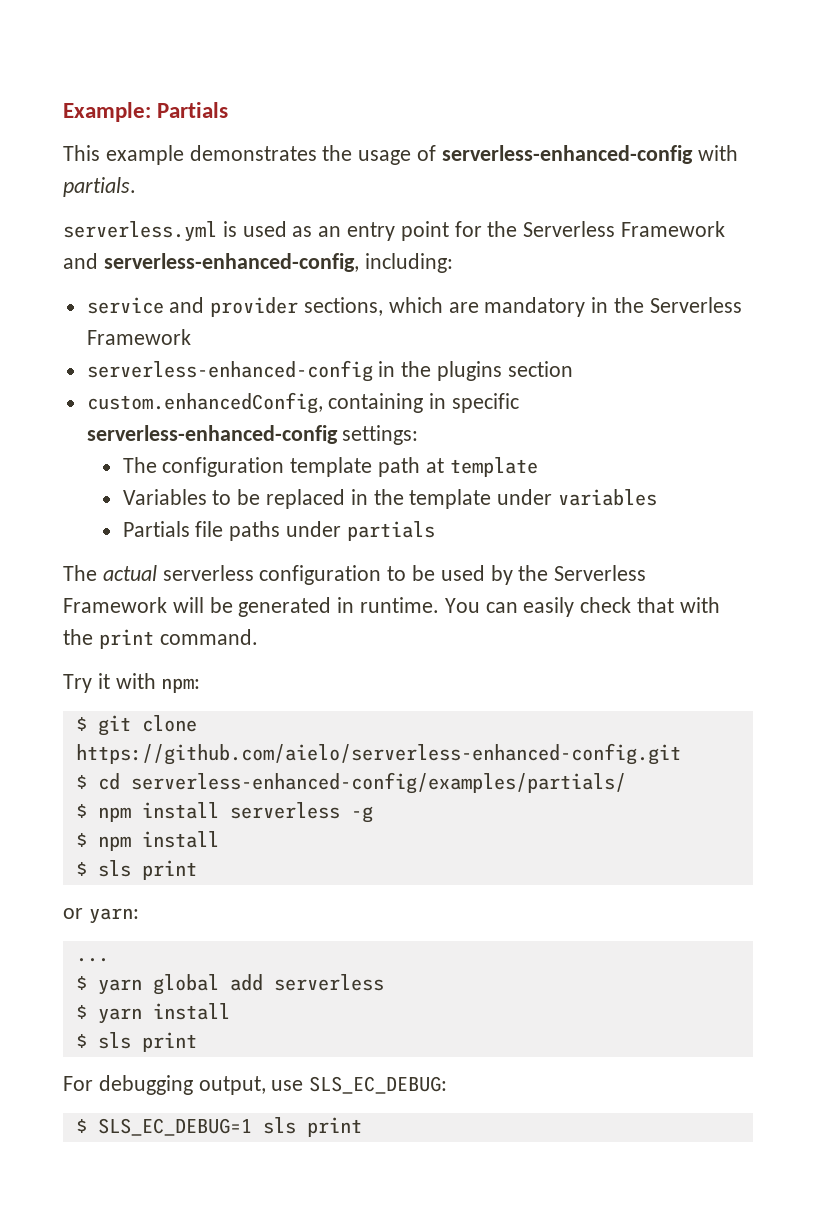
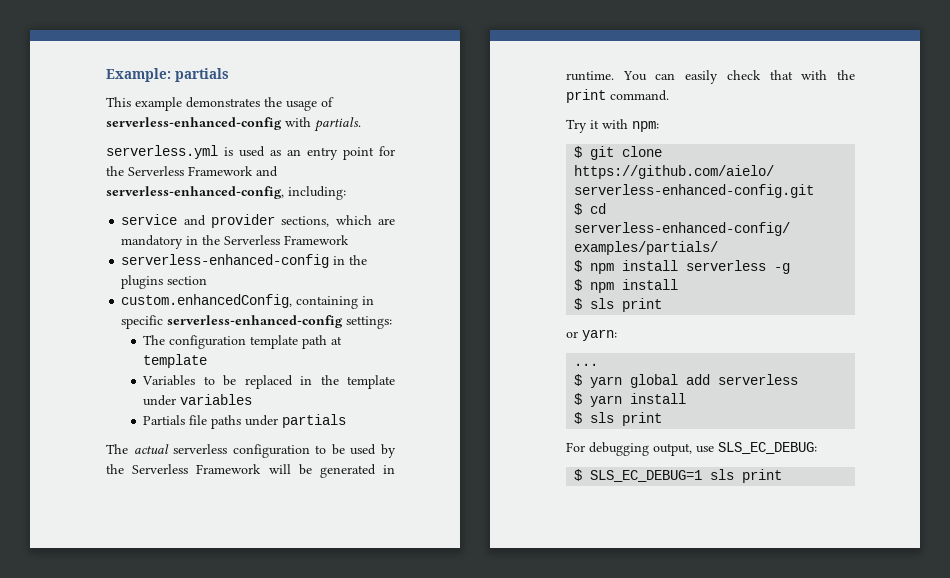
[157,102,229,118] Partials -> [175,68,229,82] partials

